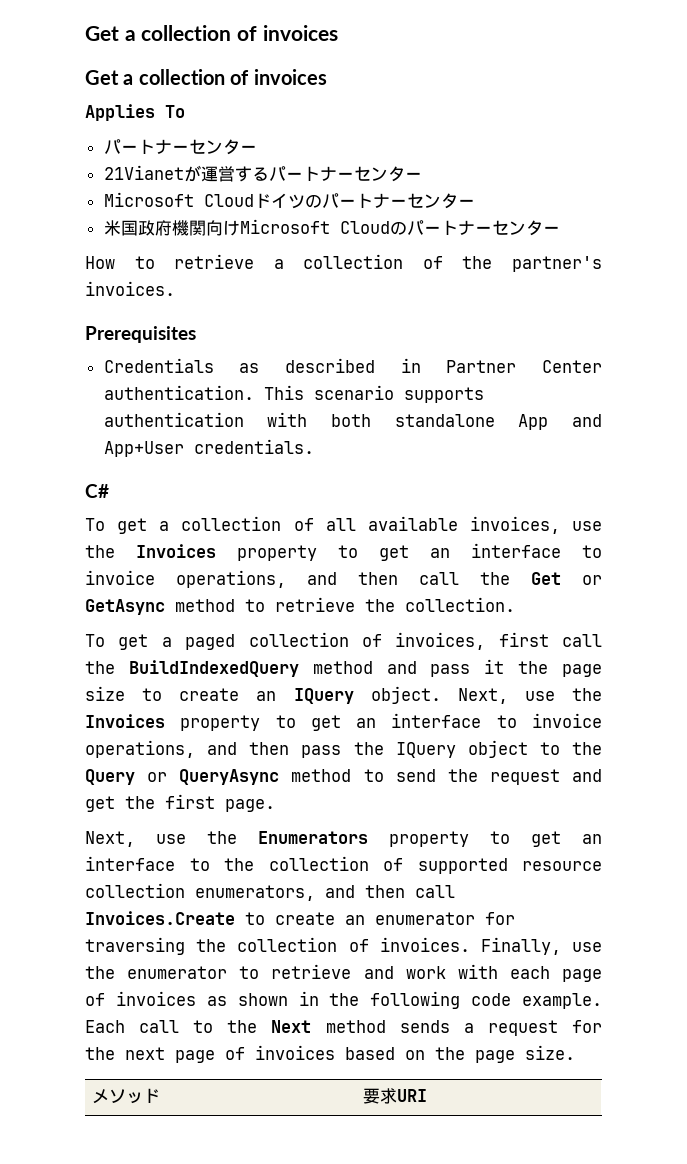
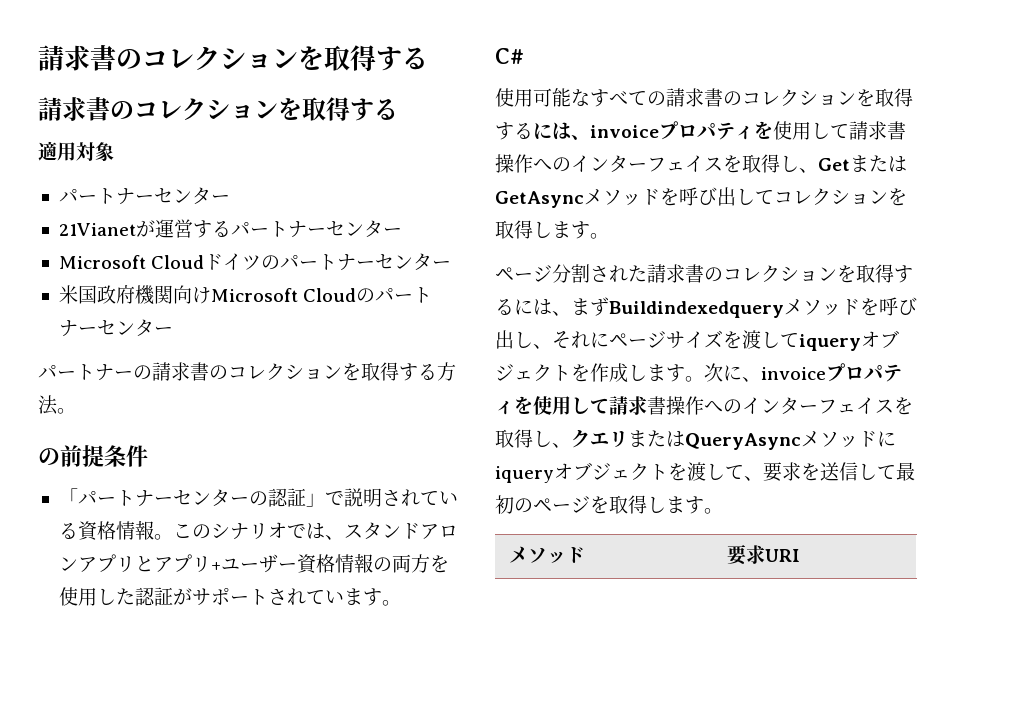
[85,25,338,41] [85,69,327,85] [85,104,185,121] Get a collection of invoices // Get a collection of invoices // Applies To -> [38,44,428,71] [38,97,398,121] [38,141,114,161] 請求書のコレクションを取得する // 請求書のコレクションを取得する // 適用対象
[85,254,602,272] [85,281,175,296] [85,326,196,343] [103,358,602,373] [103,385,484,403] [103,412,602,430] [103,439,314,457] [85,484,109,498] [85,516,602,534] [85,543,602,561] [85,570,602,588] [85,597,515,615] [85,632,602,650] [85,659,602,677] [85,686,602,704] [85,713,602,731] [85,740,602,758] [85,769,602,785] [85,794,275,812] [85,831,602,847] [85,856,602,874] [85,883,455,901] [85,911,515,925] [85,937,602,955] [85,964,602,982] [85,991,602,1009] [85,1020,602,1036] [85,1045,575,1063] How to retrieve a collection of the partner's invoices. // Prerequisites // Credentials as described in Partner Center authentication. This scenario supports authentication with both standalone App and App+User credentials. // C# // To get a collection of all available invoices, use the Invoices property to get an interface to invoice operations, and then call the Get or GetAsync method to retrieve the collection. // To get a paged collection of invoices, first call the BuildIndexedQuery method and pass it the page size to create an IQuery object. Next, use the Invoices property to get an interface to invoice operations, and then pass the IQuery object to the Query or QueryAsync method to send the request and get the first page. // Next, use the Enumerators property to get an interface to the collection of supported resource collection enumerators, and then call Invoices.Create to create an enumerator for traversing the collection of invoices. Finally, use the enumerator to retrieve and work with each page of invoices as shown in the following code example. Each call to the Next method sends a request for the next page of invoices based on the page size. -> [38,362,456,381] [38,395,76,415] [38,445,148,467] [58,488,458,507] [58,520,458,541] [58,553,449,574] [58,587,401,606] [495,48,524,64] [495,88,913,107] [495,121,906,140] [495,154,907,173] [495,187,907,208] [495,220,609,239] [495,264,913,283] [495,297,917,318] [495,330,899,351] [495,363,902,383] [495,396,913,415] [495,429,896,450] [495,462,915,483] [495,495,723,514] パートナーの請求書のコレクションを取得する方法。 // の前提条件 // 「パートナーセンターの認証」で説明されている資格情報。このシナリオでは、スタンドアロンアプリとアプリ+ユーザー資格情報の両方を使用した認証がサポートされています。 // C# // 使用可能なすべての請求書のコレクションを取得するには、invoiceプロパティを使用して請求書操作へのインターフェイスを取得し、GetまたはGetAsyncメソッドを呼び出してコレクションを取得します。 // ページ分割された請求書のコレクションを取得するには、まずBuildindexedqueryメソッドを呼び出し、それにページサイズを渡してiqueryオブジェクトを作成します。次に、invoiceプロパティを使用して請求書操作へのインターフェイスを取得し、クエリまたはQueryAsyncメソッドにiqueryオブジェクトを渡して、要求を送信して最初のページを取得します。

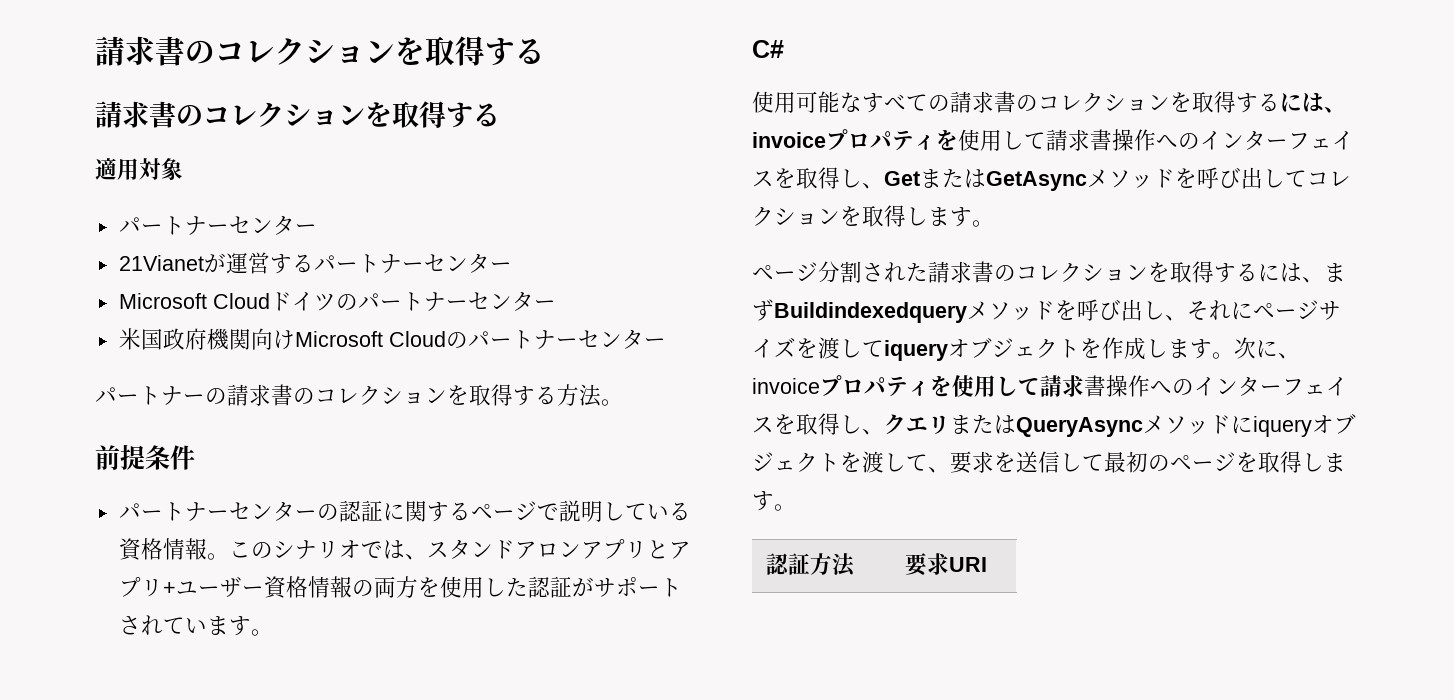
[38,448,60,465] の -> (623, 402) none
[58,488,78,505] 「 -> (195, 457) none
[305,488,420,507] 」で説明され -> [382,500,625,522] に関するページで説明し
[509,546,586,563] メソッド -> [765,553,856,577] 認証方法

